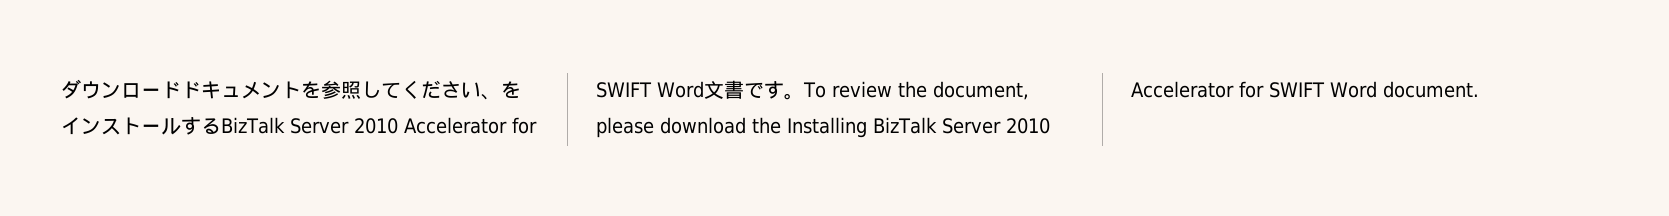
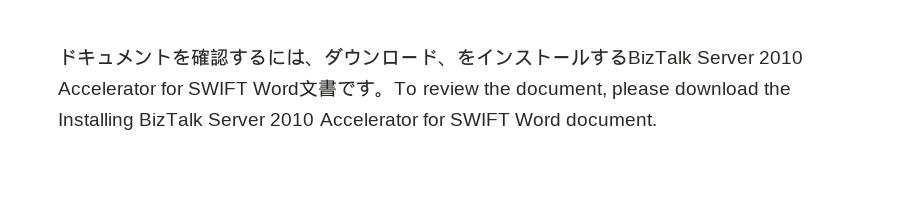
[61,79,181,99] ダウンロード -> (58, 57) none
[321,80,481,99] 参照してください -> [191,47,438,67] 確認するには、ダウンロード

